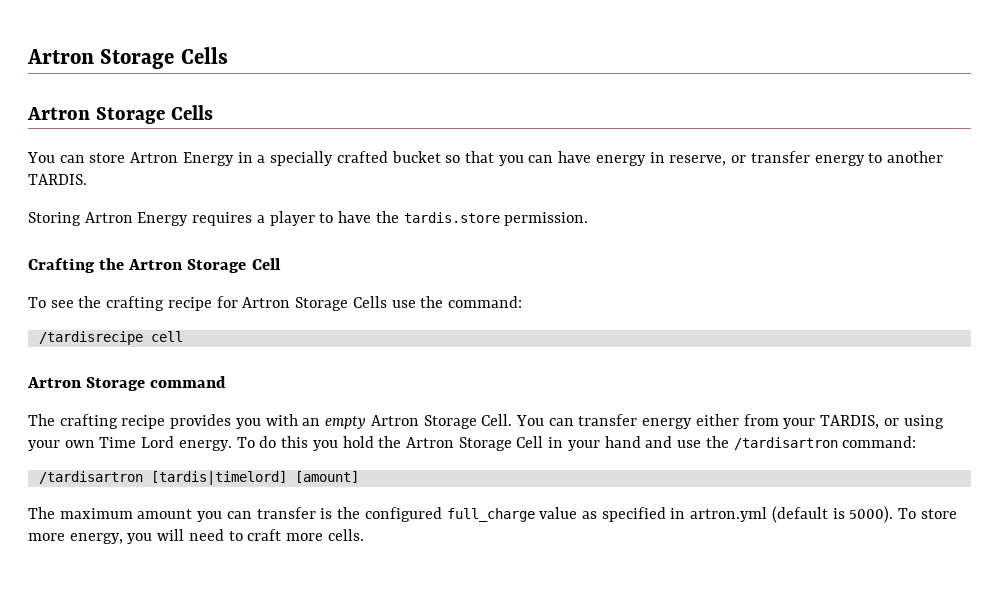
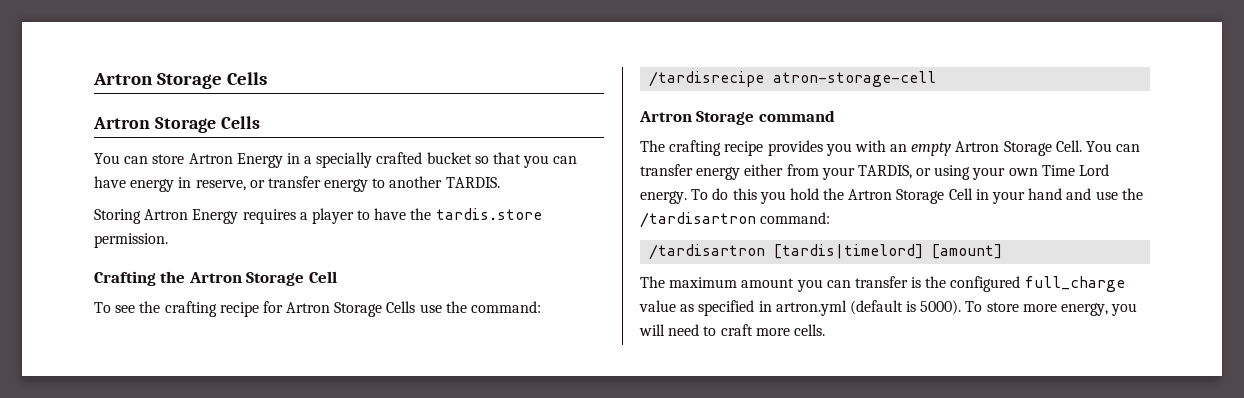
[150,331,183,342] cell -> [773,71,937,87] atron-storage-cell

